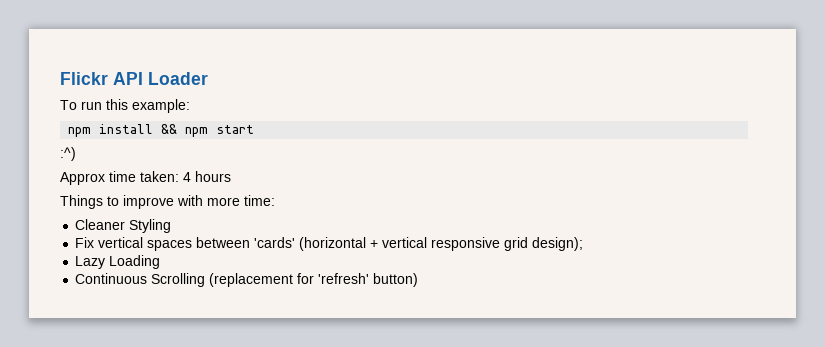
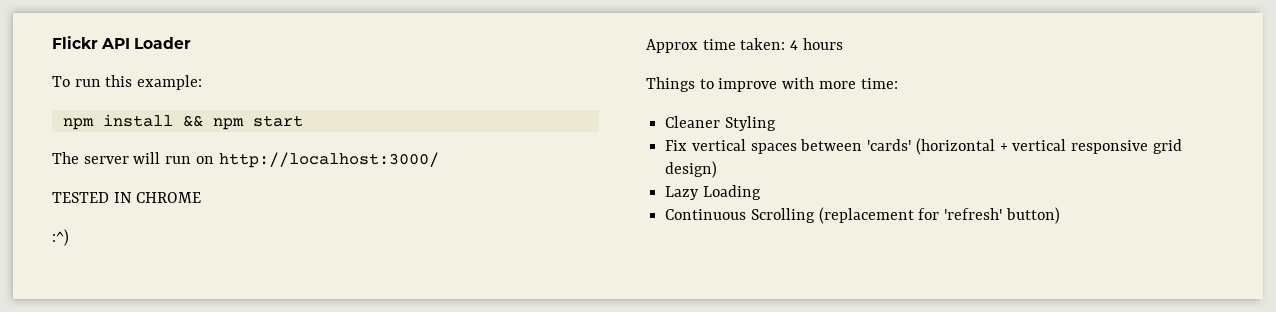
(255, 129) none -> [52,152,439,168] [52,192,202,203] // The server will run on http://localhost:3000/ // TESTED IN CHROME
[532,237,584,251] design); -> [665,161,718,178] design)

